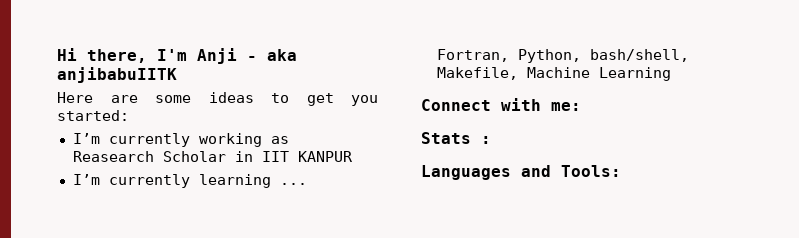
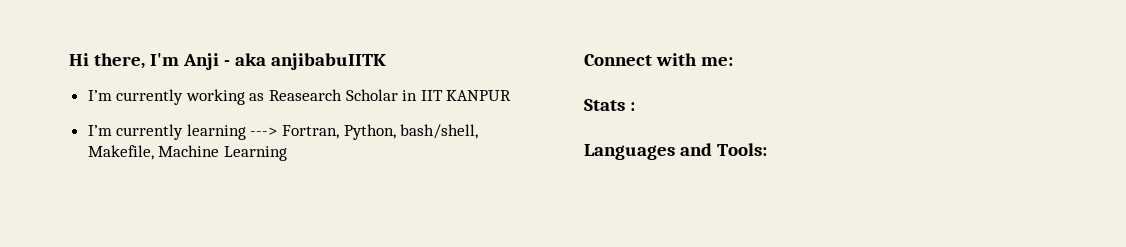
[57,92,378,106] [57,110,129,121] // Here are some ideas to get you started: -> (386, 61) none
[279,183,307,185] ... -> [250,127,278,136] --->

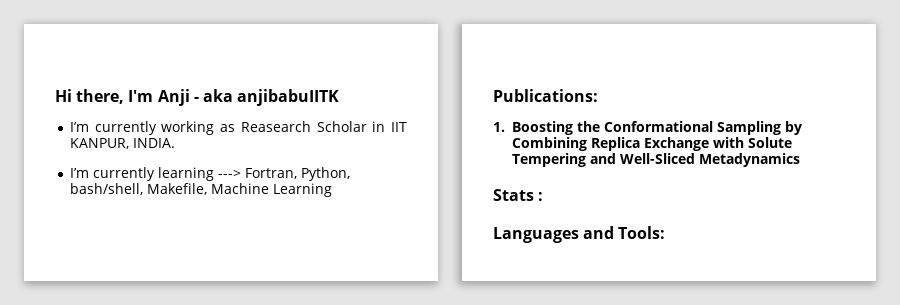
[446,90,512,101] KANPUR -> [69,138,175,149] KANPUR, INDIA.
[584,53,733,66] Connect with me: -> [493,89,598,102] [493,121,802,135] [511,137,792,151] [511,153,800,167] Publications: // 1. Boosting the Conformational Sampling by Combining Replica Exchange with Solute Tempering and Well-Sliced Metadynamics

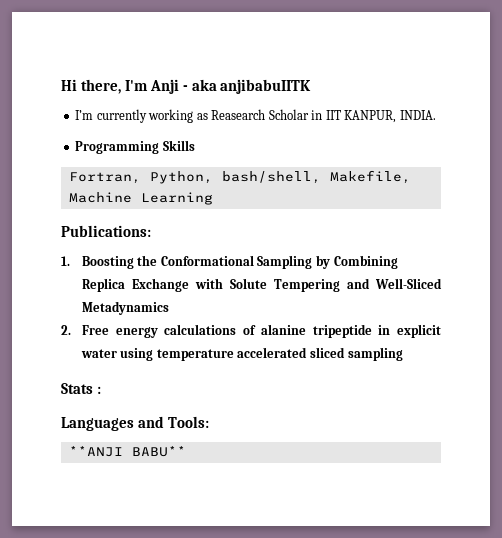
[69,167,241,181] I’m currently learning ---> -> [75,140,195,154] Programming Skills //
(800, 160) none -> [61,324,441,338] [80,347,403,361] // 2. Free energy calculations of alanine tripeptide in explicit water using temperature accelerated sliced sampling
(666, 232) none -> [68,446,186,457] // **ANJI BABU**

